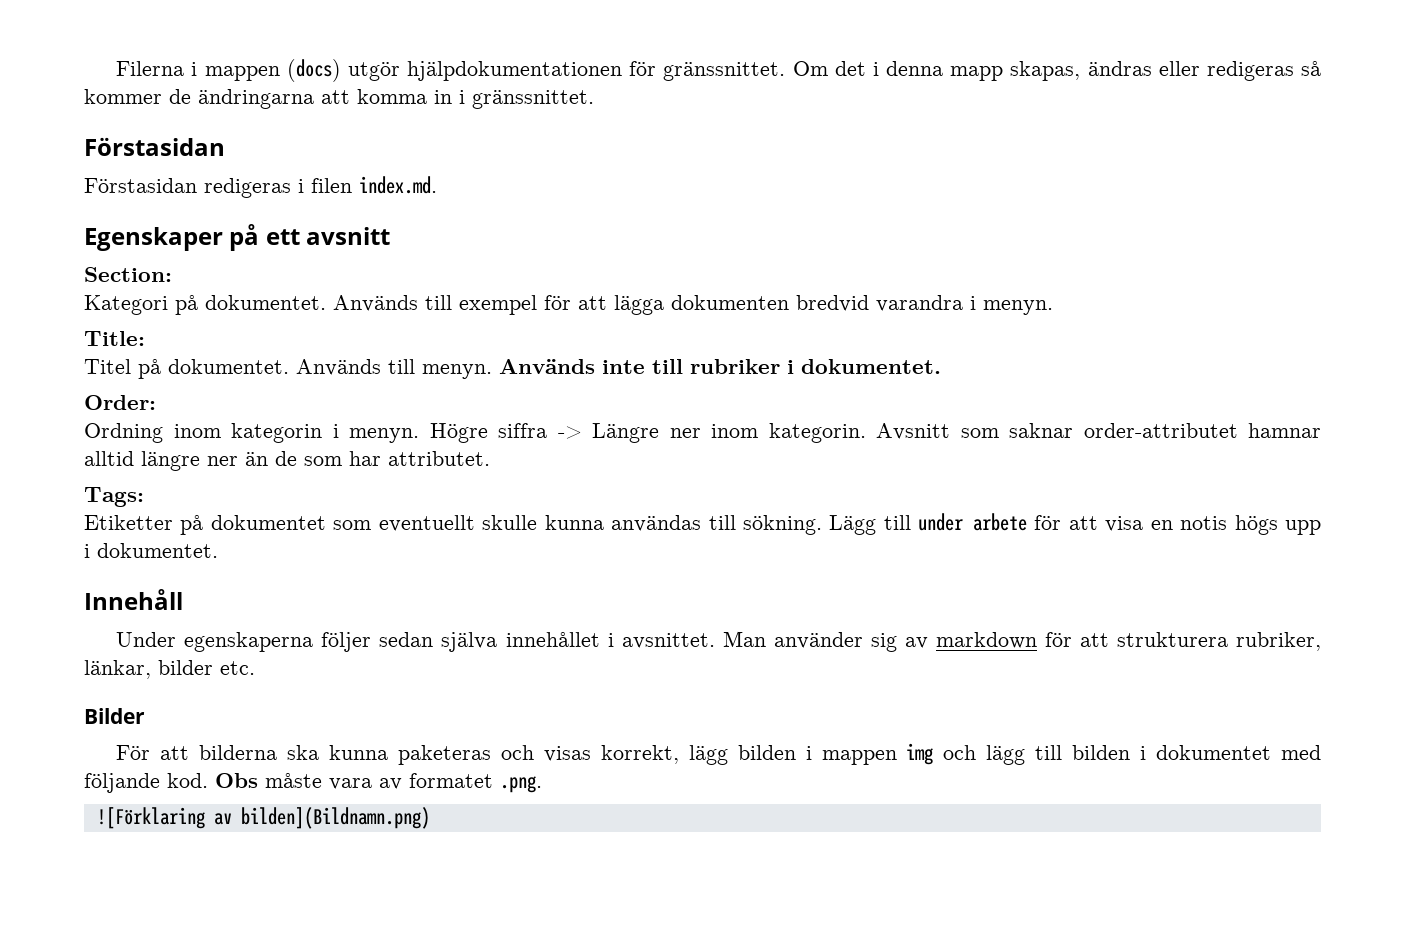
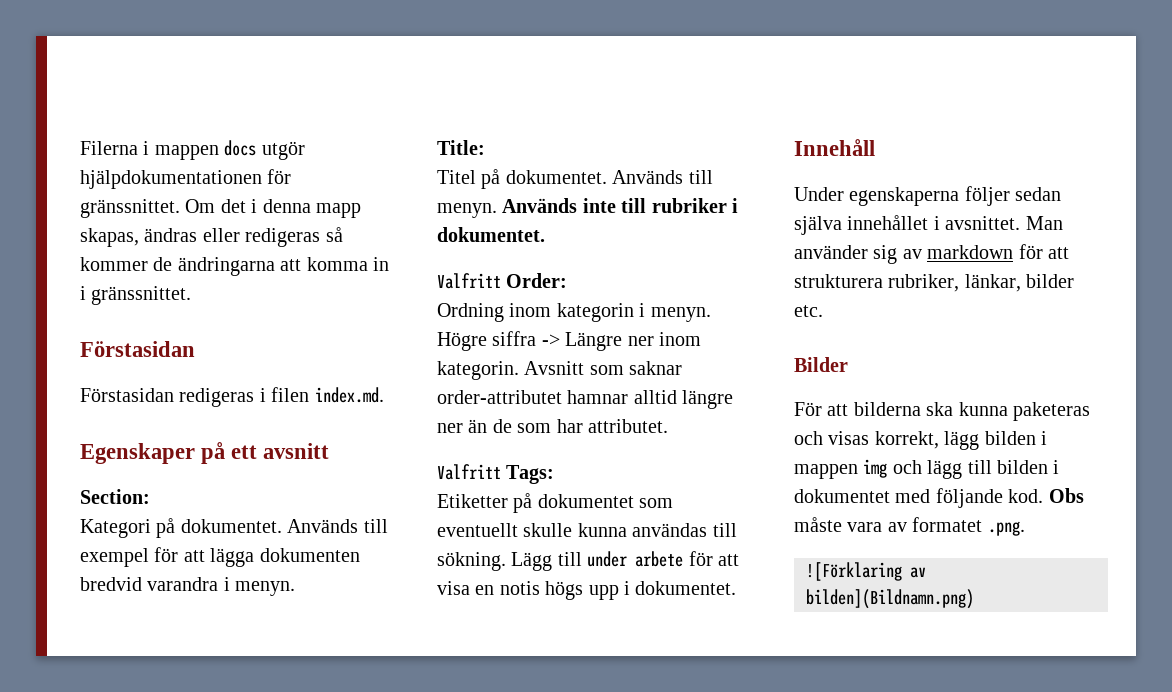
[286,59,341,82] (docs) -> [224,140,257,156] docs
(941, 366) none -> [437,273,501,289] Valfritt
(490, 458) none -> [437,464,501,480] Valfritt

